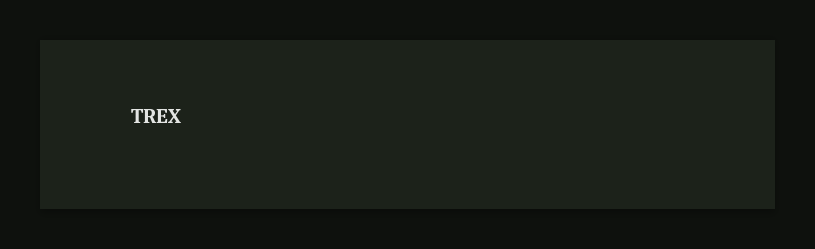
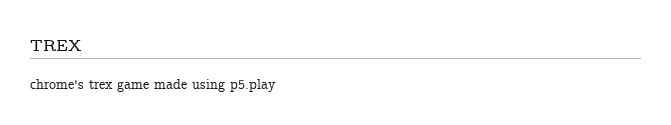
(181, 116) none -> [30,79,276,92] // chrome's trex game made using p5.play

